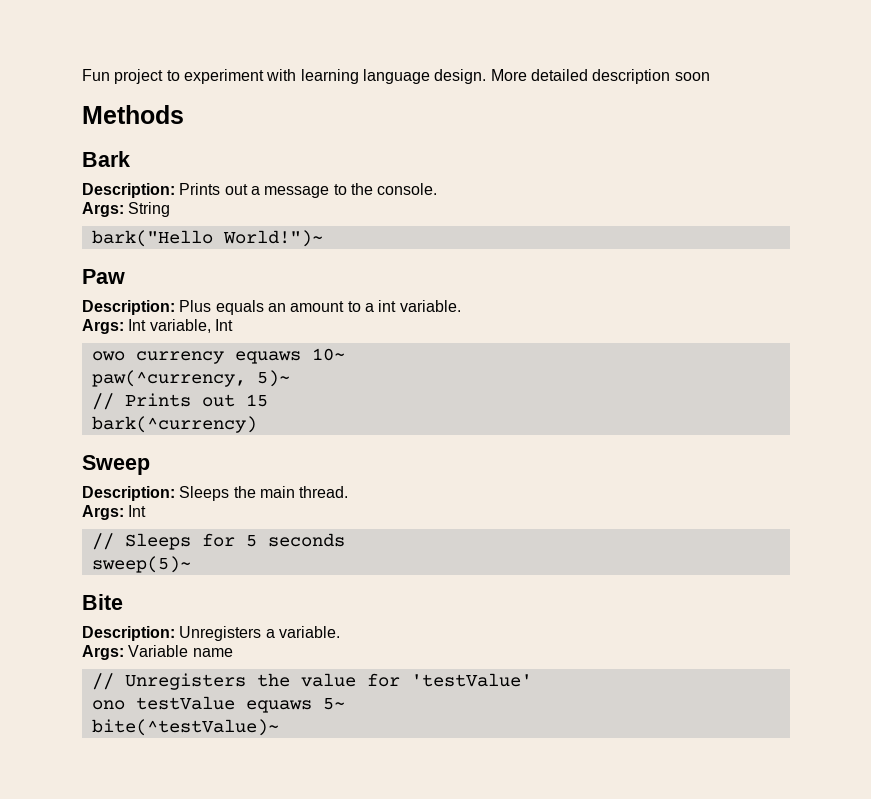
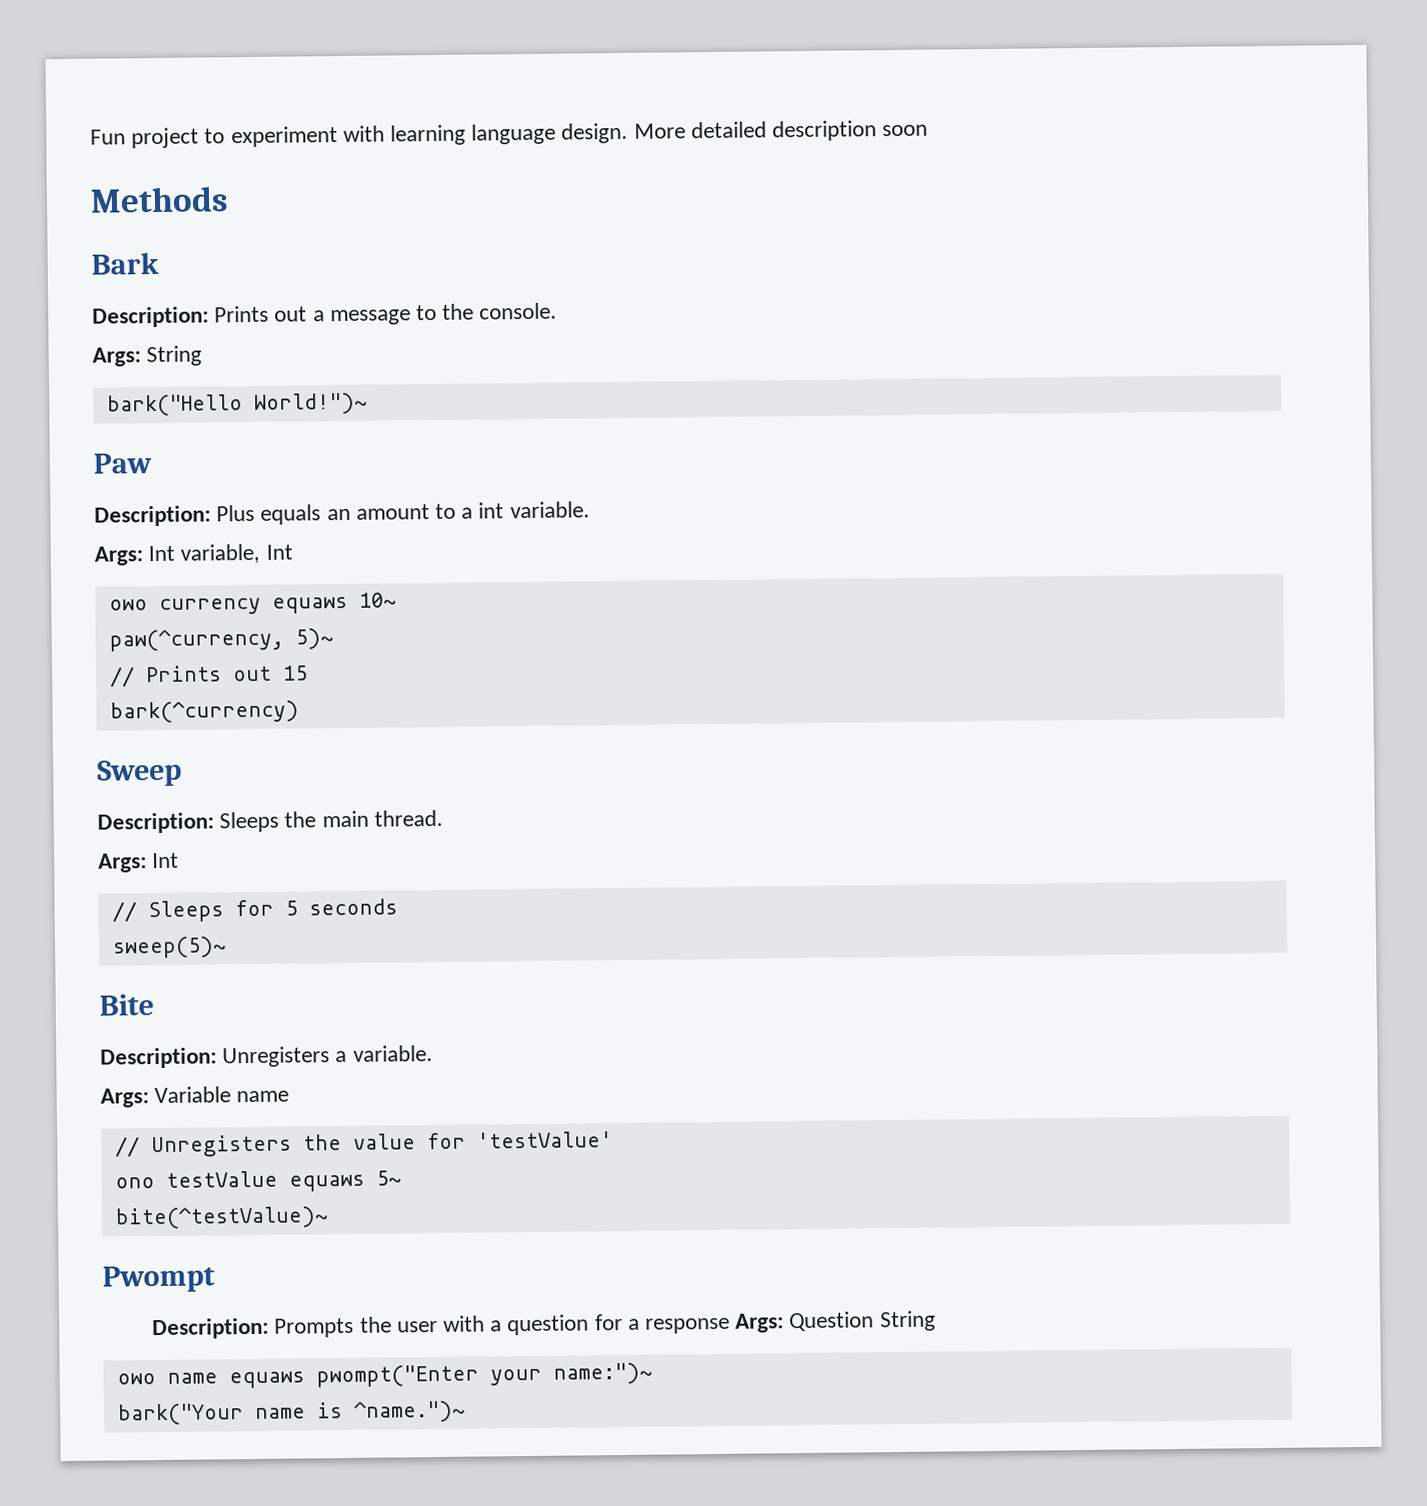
(279, 727) none -> [102,1265,215,1293] [152,1310,936,1340] [116,1362,653,1389] [117,1400,466,1426] // Pwompt // Description: Prompts the user with a question for a response Args: Question String // owo name equaws pwompt("Enter your name:")~ // bark("Your name is ^name.")~

